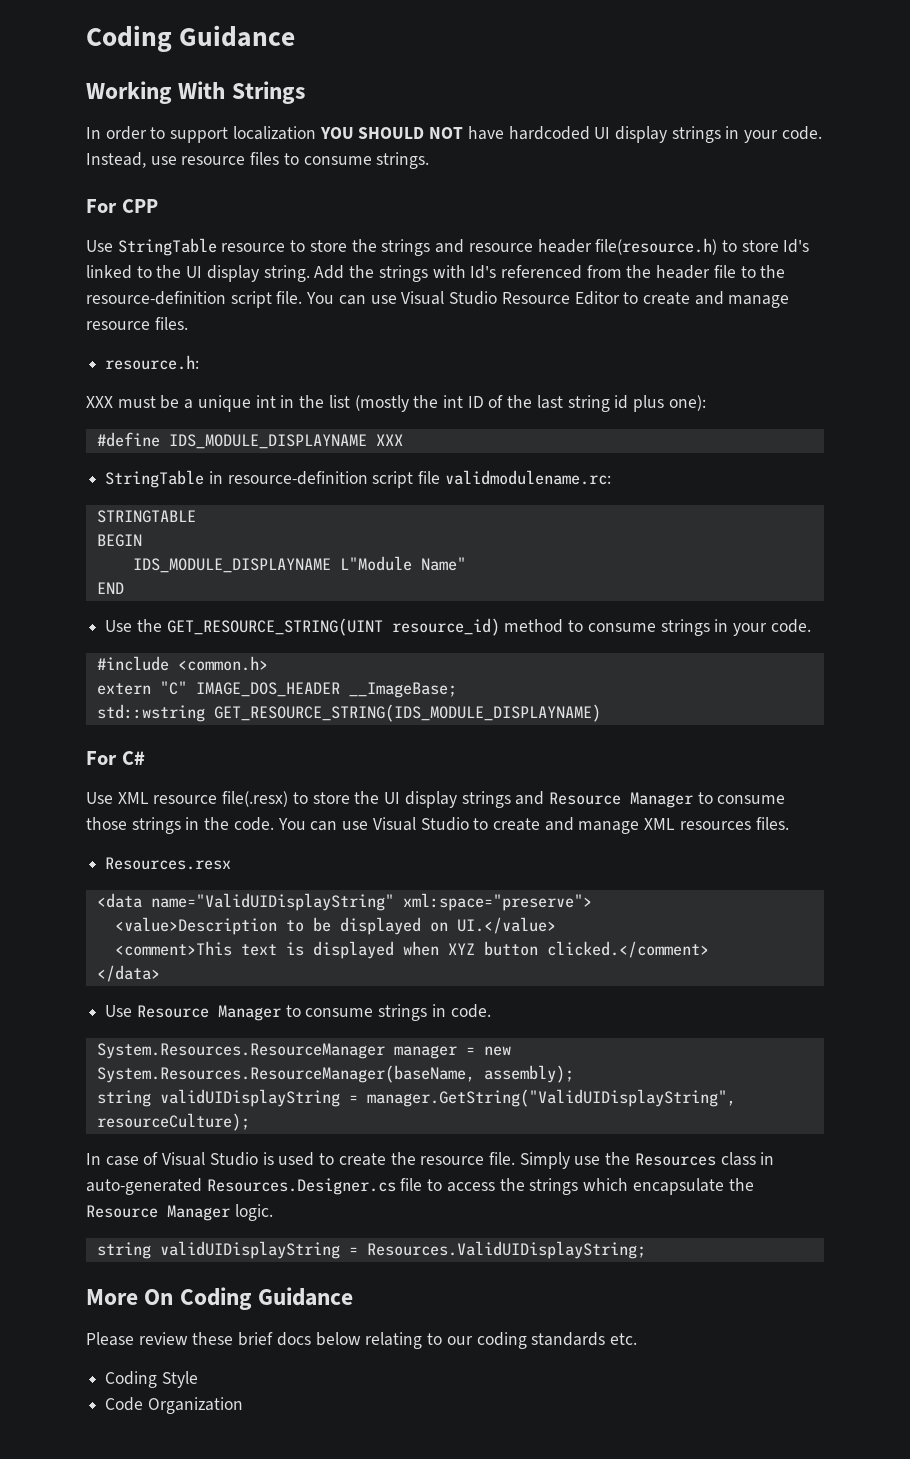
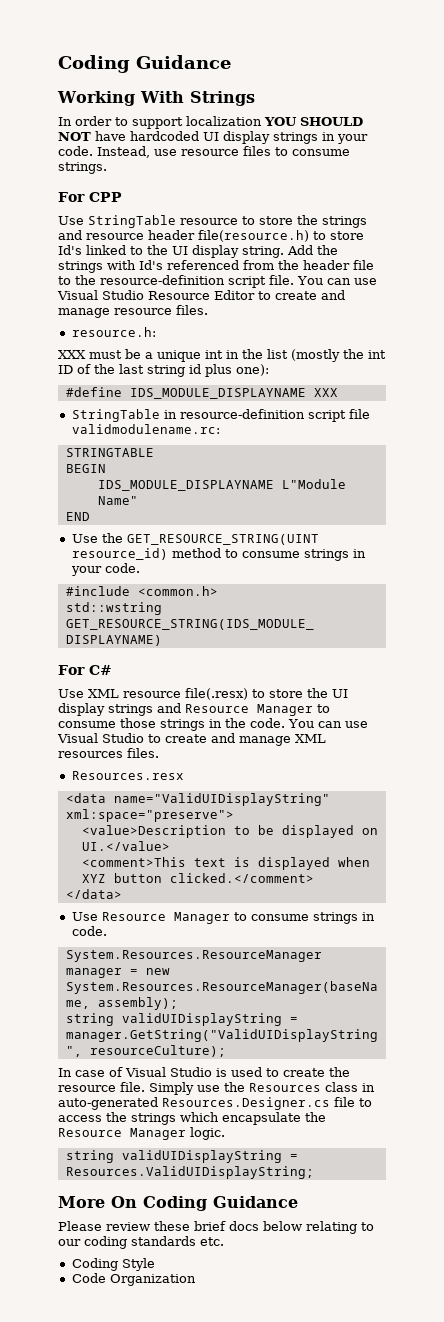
[96,681,457,698] // extern "C" IMAGE_DOS_HEADER __ImageBase; -> (218, 591) none

